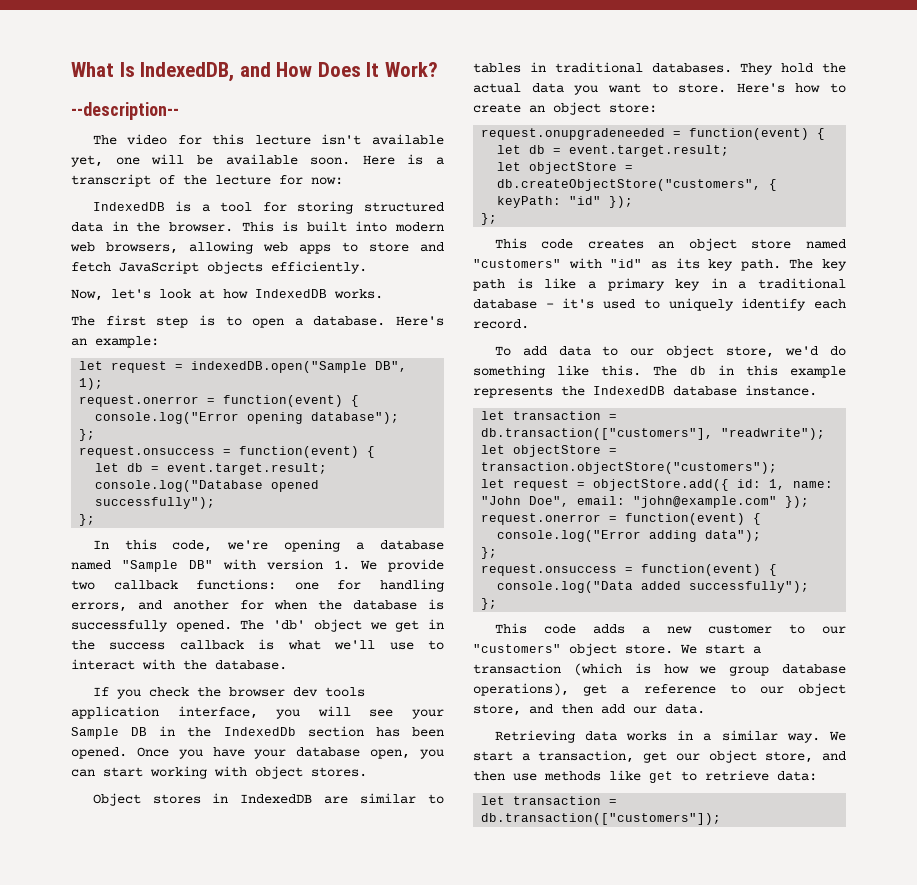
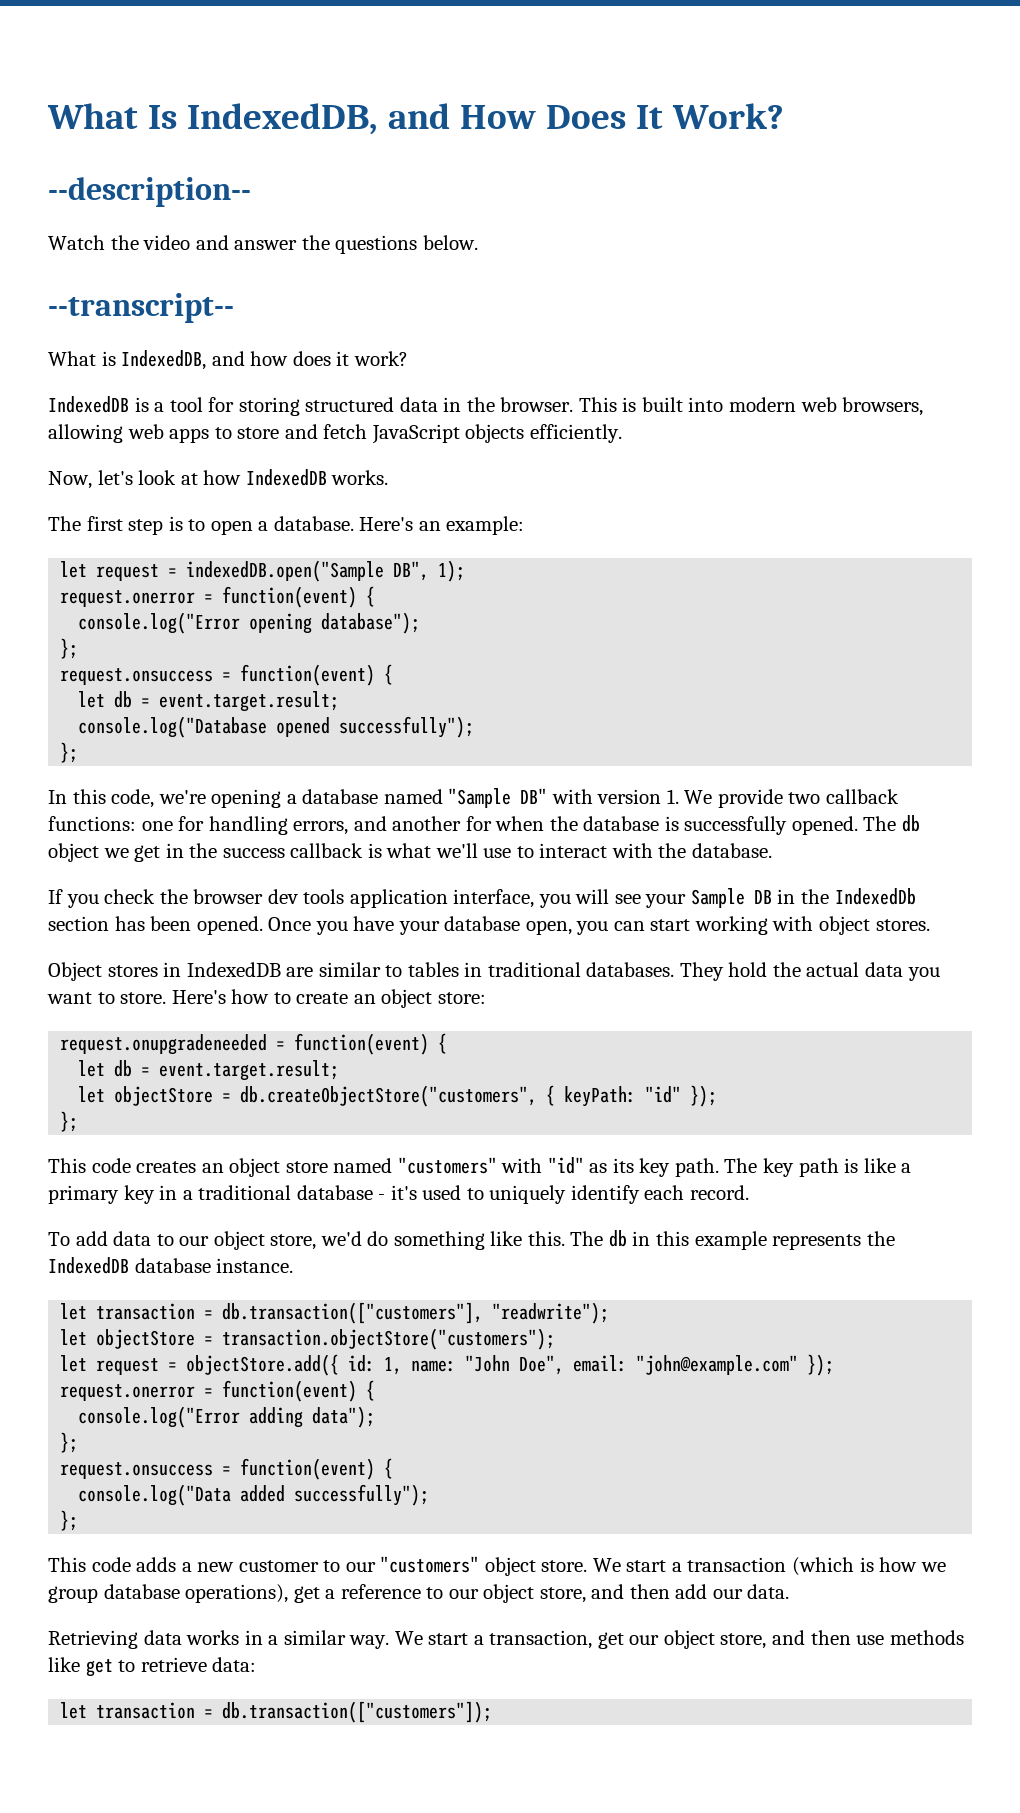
[92,134,444,145] [71,154,444,167] [71,174,343,187] The video for this lecture isn't available yet, one will be available soon. Here is a transcript of the lecture for now: -> [48,235,478,254] [48,293,234,323] [48,350,408,370] Watch the video and answer the questions below. // --transcript-- // What is IndexedDB, and how does it work?
[273,620,306,630] 'db' -> [902,815,921,832] db

